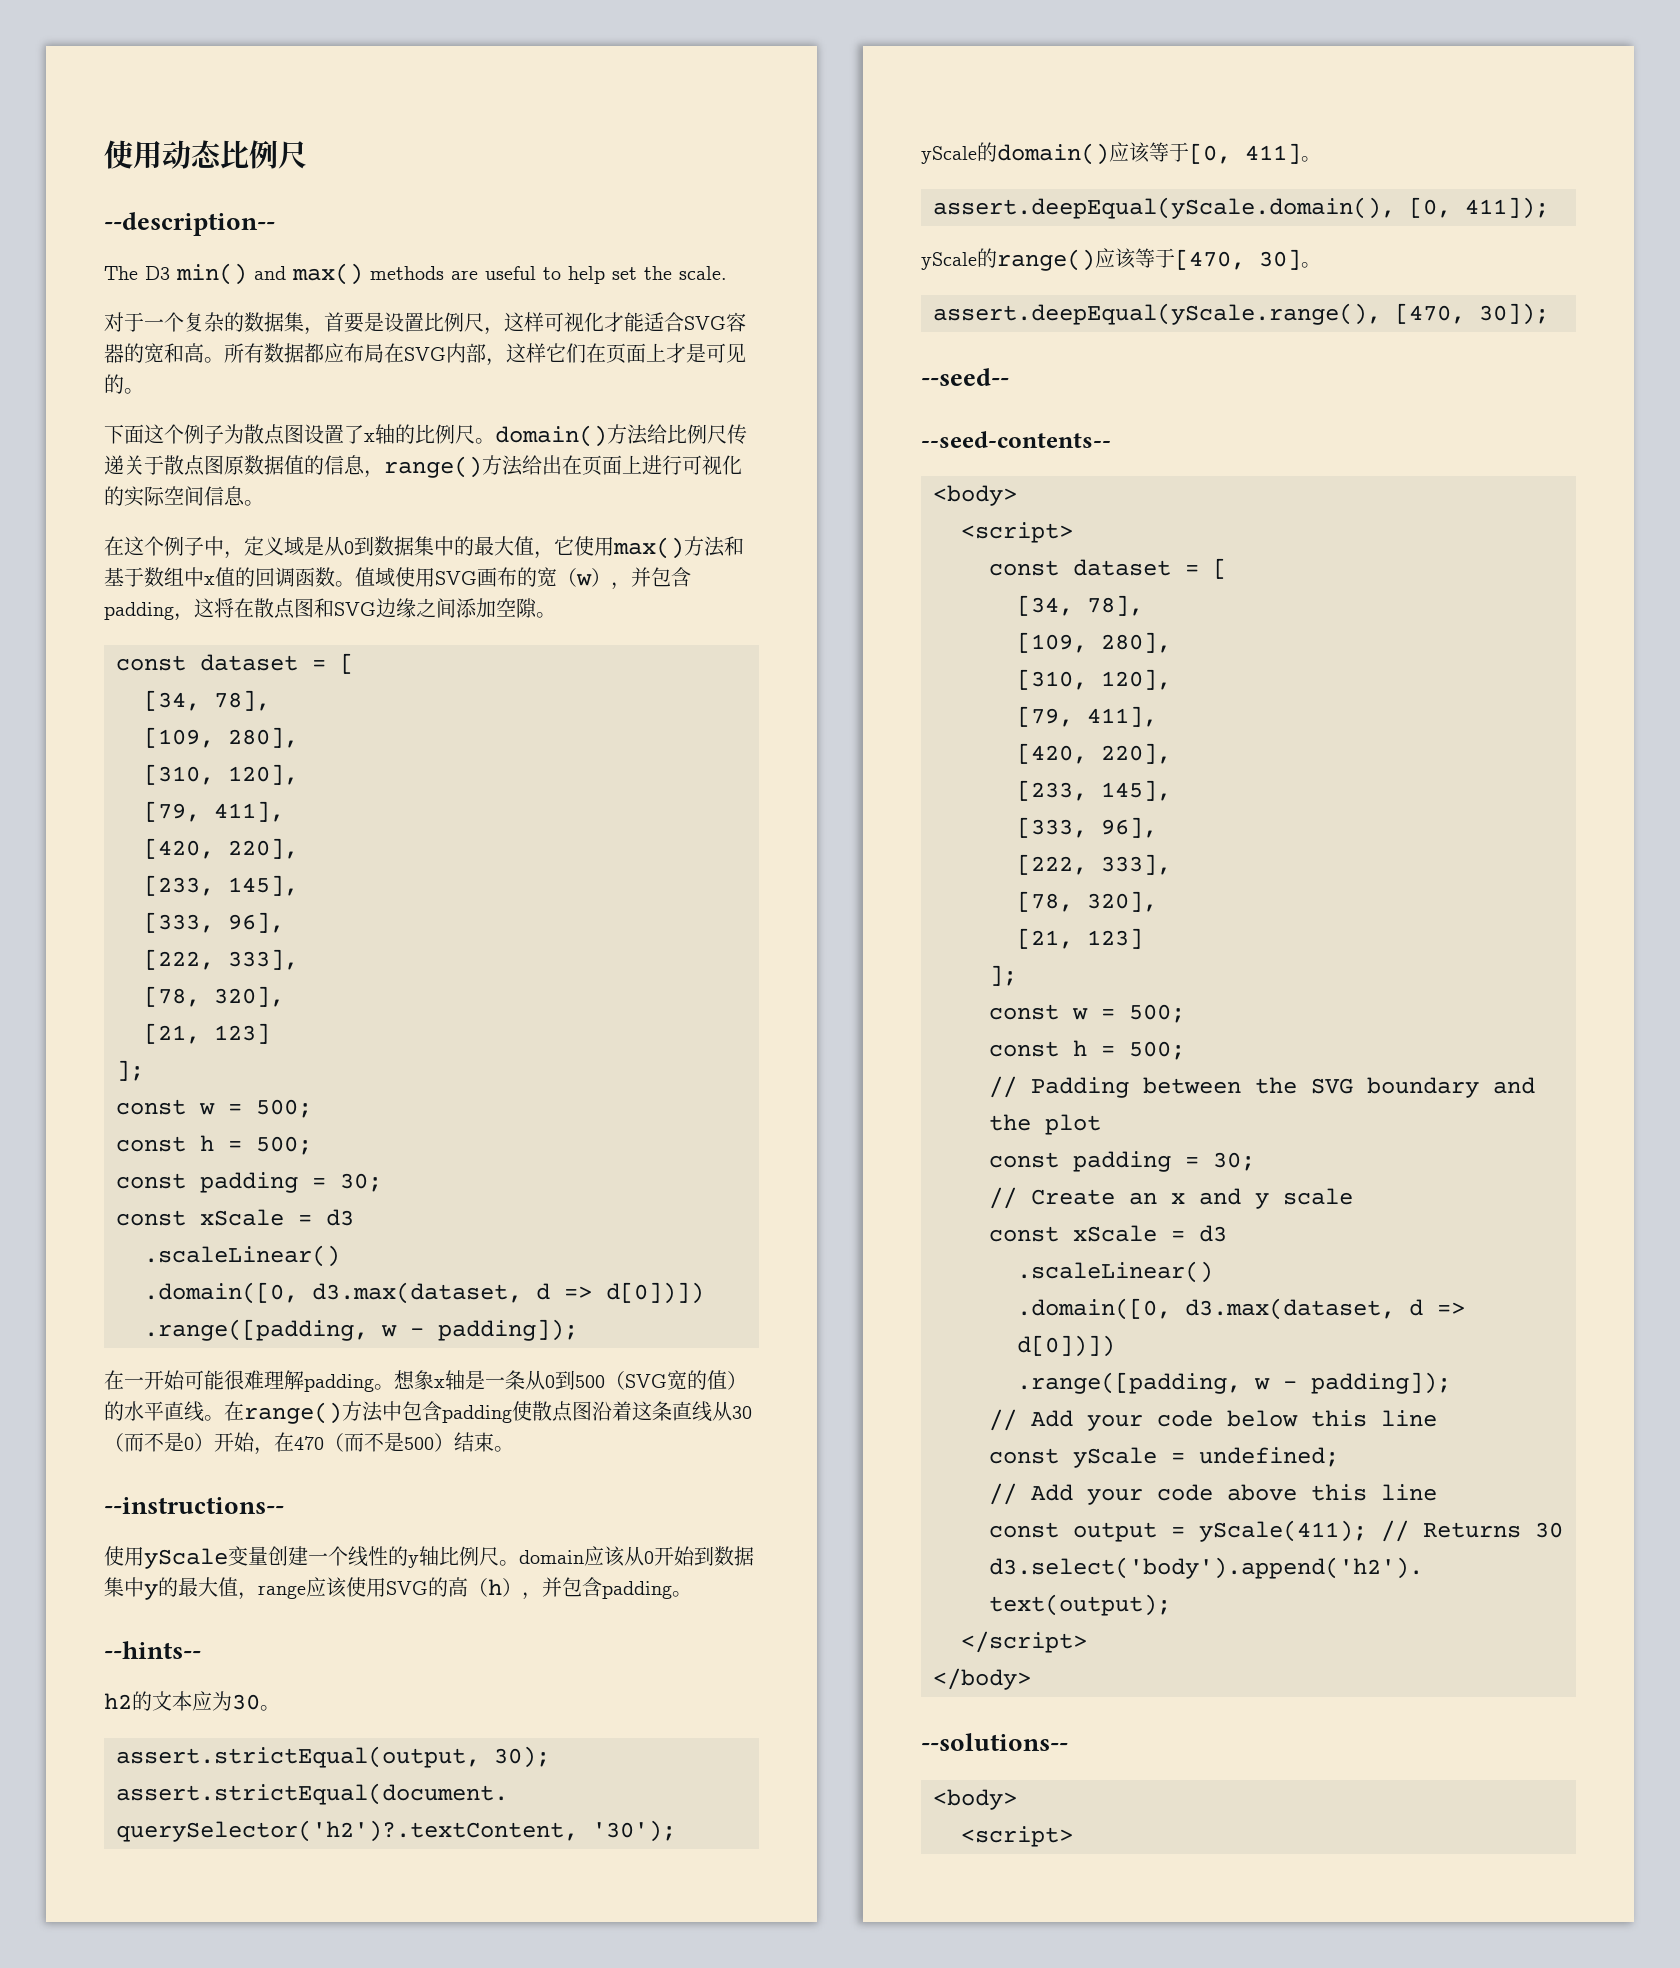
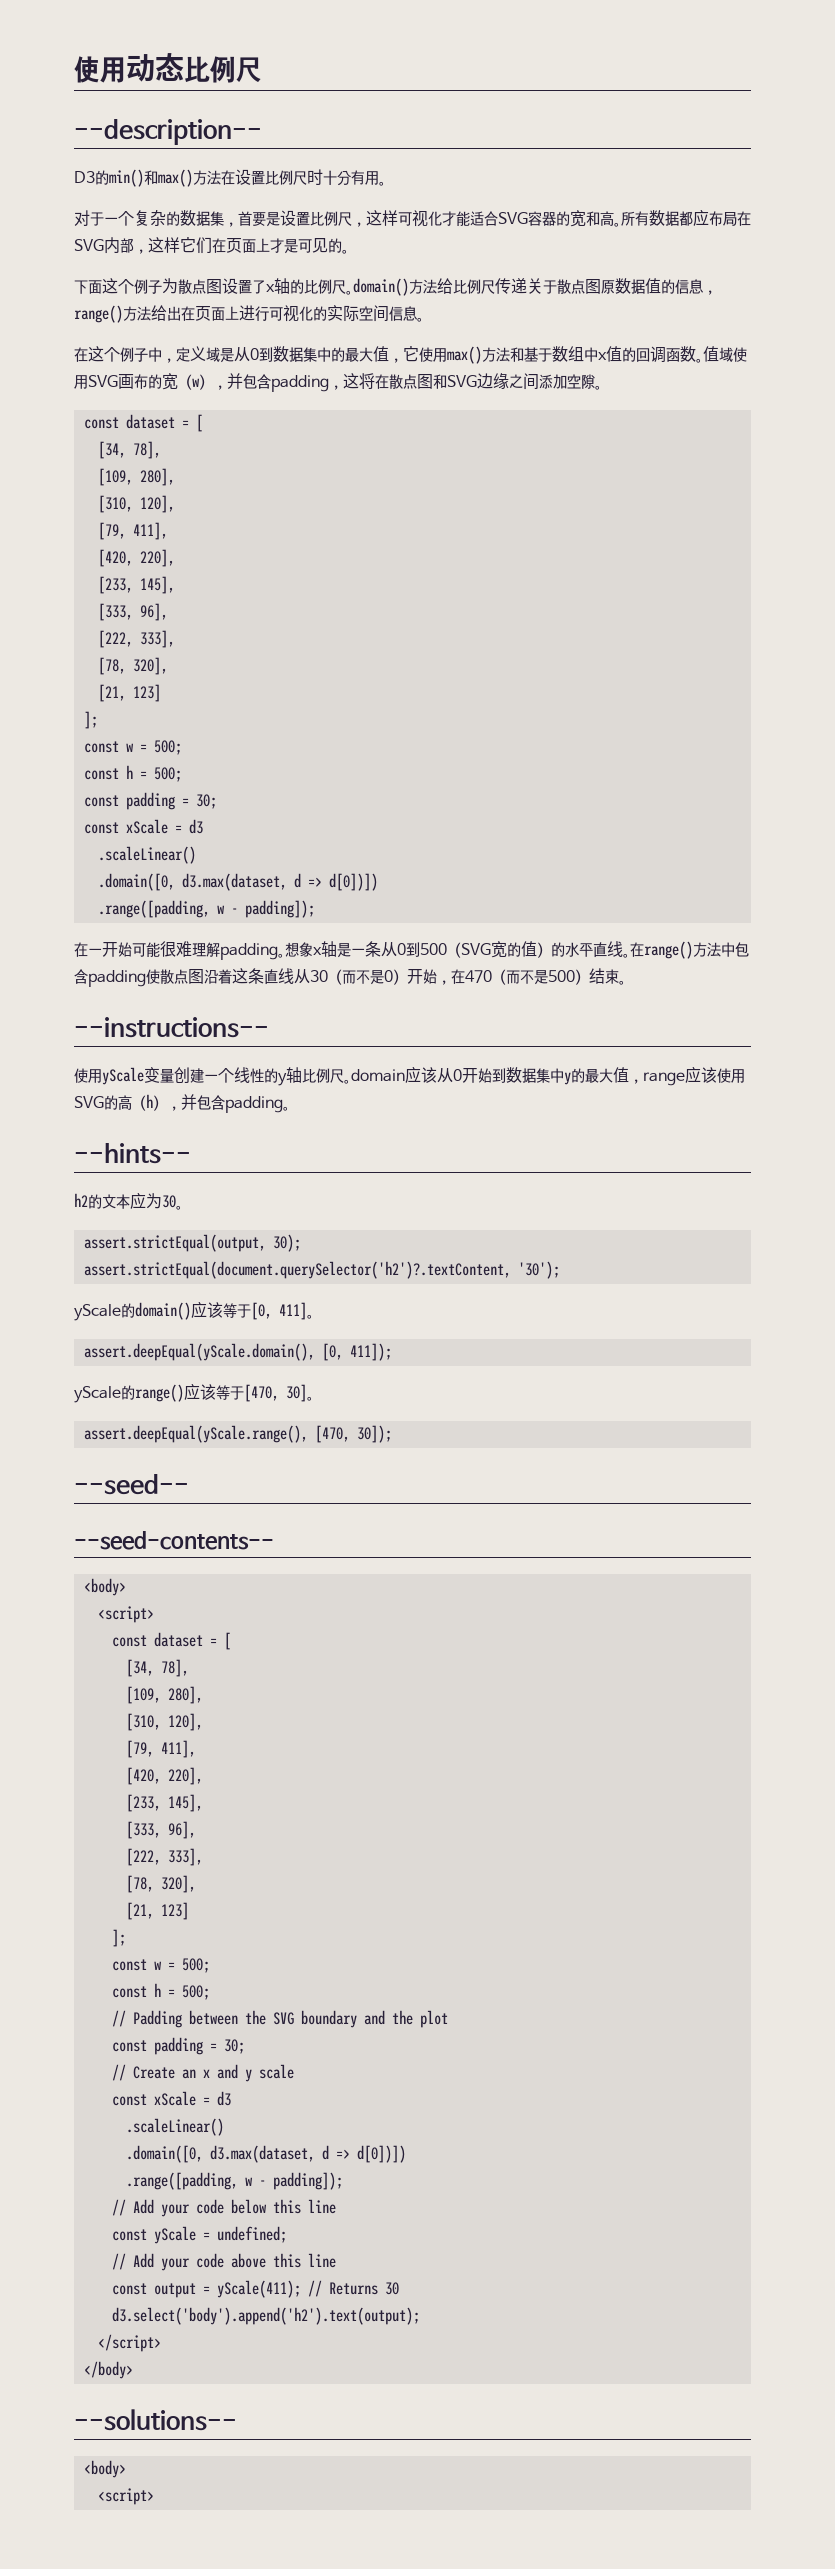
[104,263,727,285] The D3 min() and max() methods are useful to help set the scale. -> [74,169,386,187] D3的min()和max()方法在设置比例尺时十分有用。

